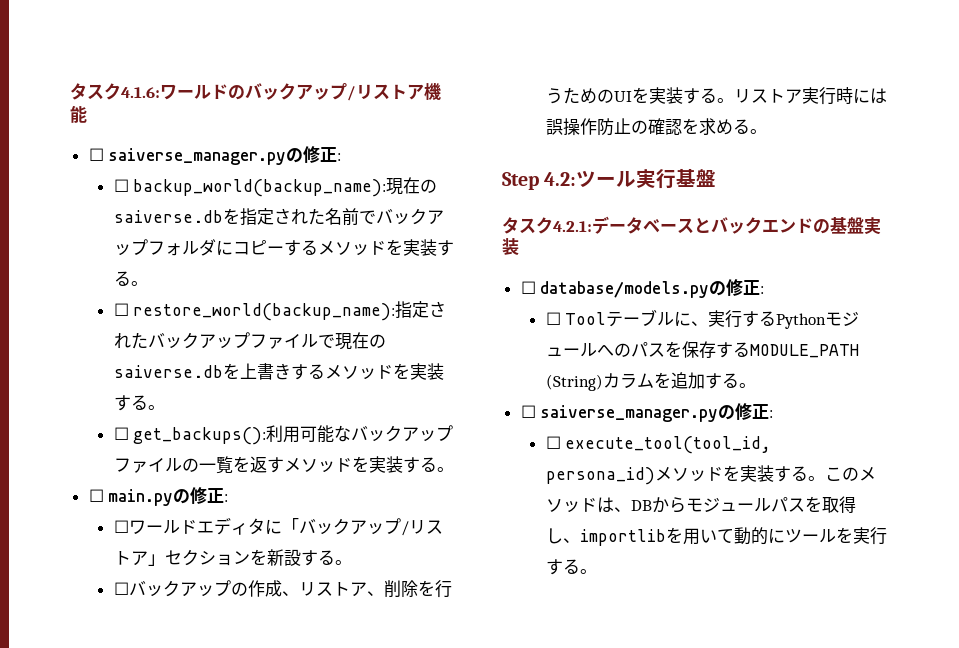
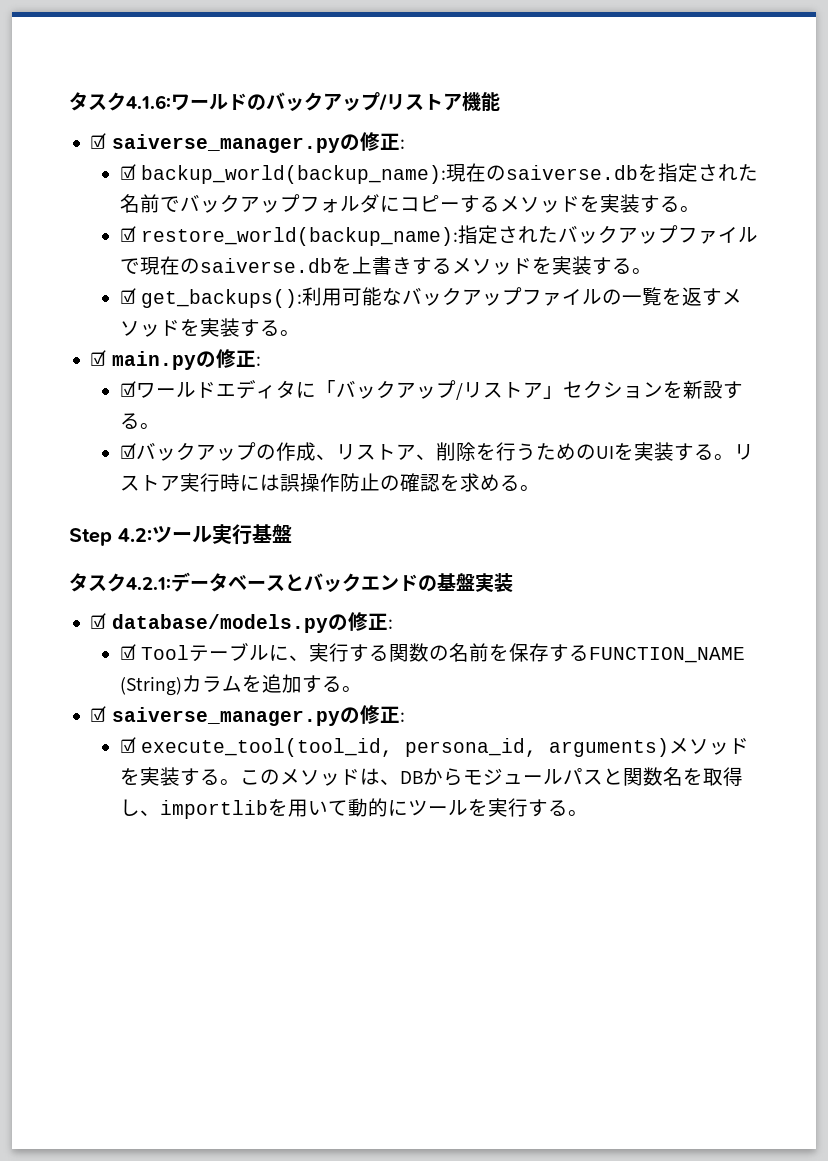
[88,146,342,165] [113,179,129,192] ☐ saiverse_manager.pyの修正: // ☐ -> [90,132,405,153] [119,164,136,180] ☑ saiverse_manager.pyの修正: // ☑
[113,303,129,316] ☐ -> [119,226,136,242] ☑
[113,427,129,440] ☐ -> [119,288,136,304] ☑
[88,489,104,502] ☐ -> [90,350,107,366] ☑
[113,520,129,533] ☐ -> [119,381,136,397] ☑
[113,582,129,595] ☐ -> [119,443,136,459] ☑
[520,281,536,294] ☐ -> [90,613,107,629] ☑
[545,312,561,325] ☐ -> [119,644,136,660] ☑
[776,311,860,329] [545,342,665,357] Pythonモジュールへのパス -> [389,643,490,662] 関数の名前
[749,344,859,358] MODULE_PATH -> [589,647,746,663] FUNCTION_NAME
[520,403,774,422] [545,436,772,454] [545,467,655,485] ☐ saiverse_manager.pyの修正: // ☐ execute_tool(tool_id, persona_id) -> [90,705,405,726] [119,737,670,757] ☑ saiverse_manager.pyの修正: // ☑ execute_tool(tool_id, persona_id, arguments)
(805, 505) none -> [602,767,683,786] と関数名

